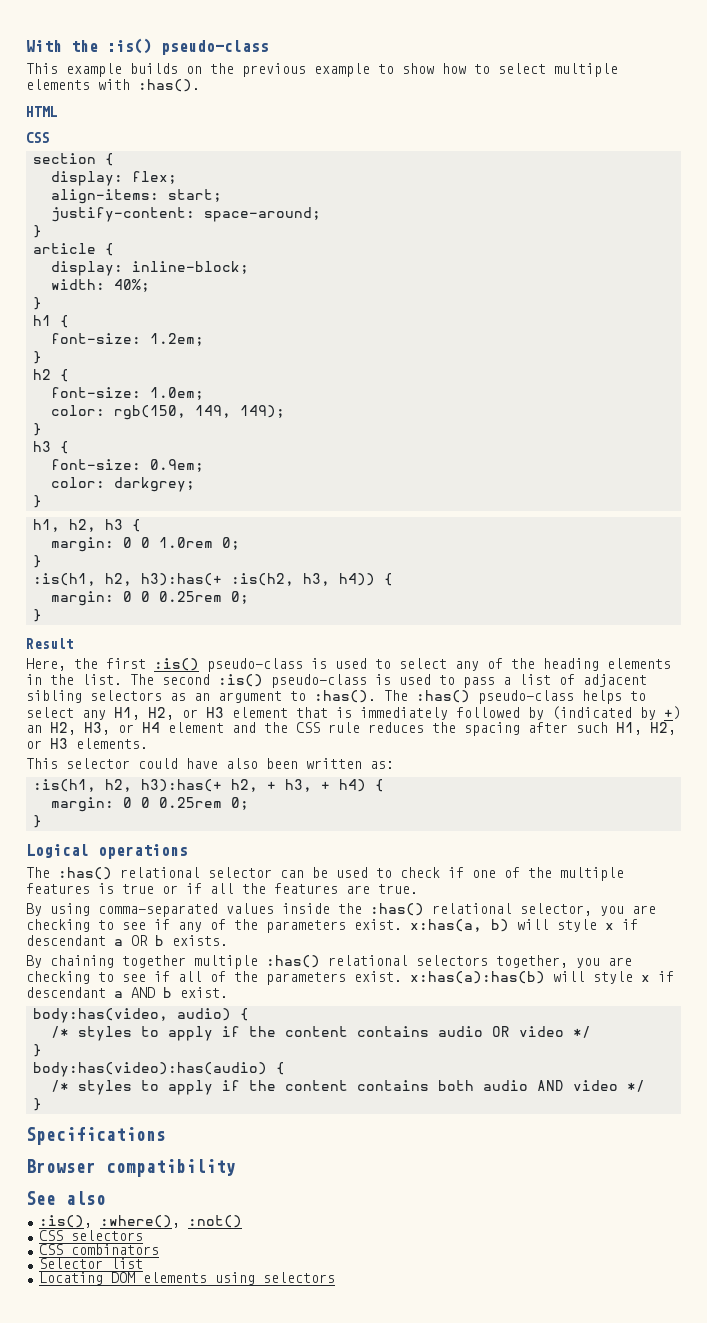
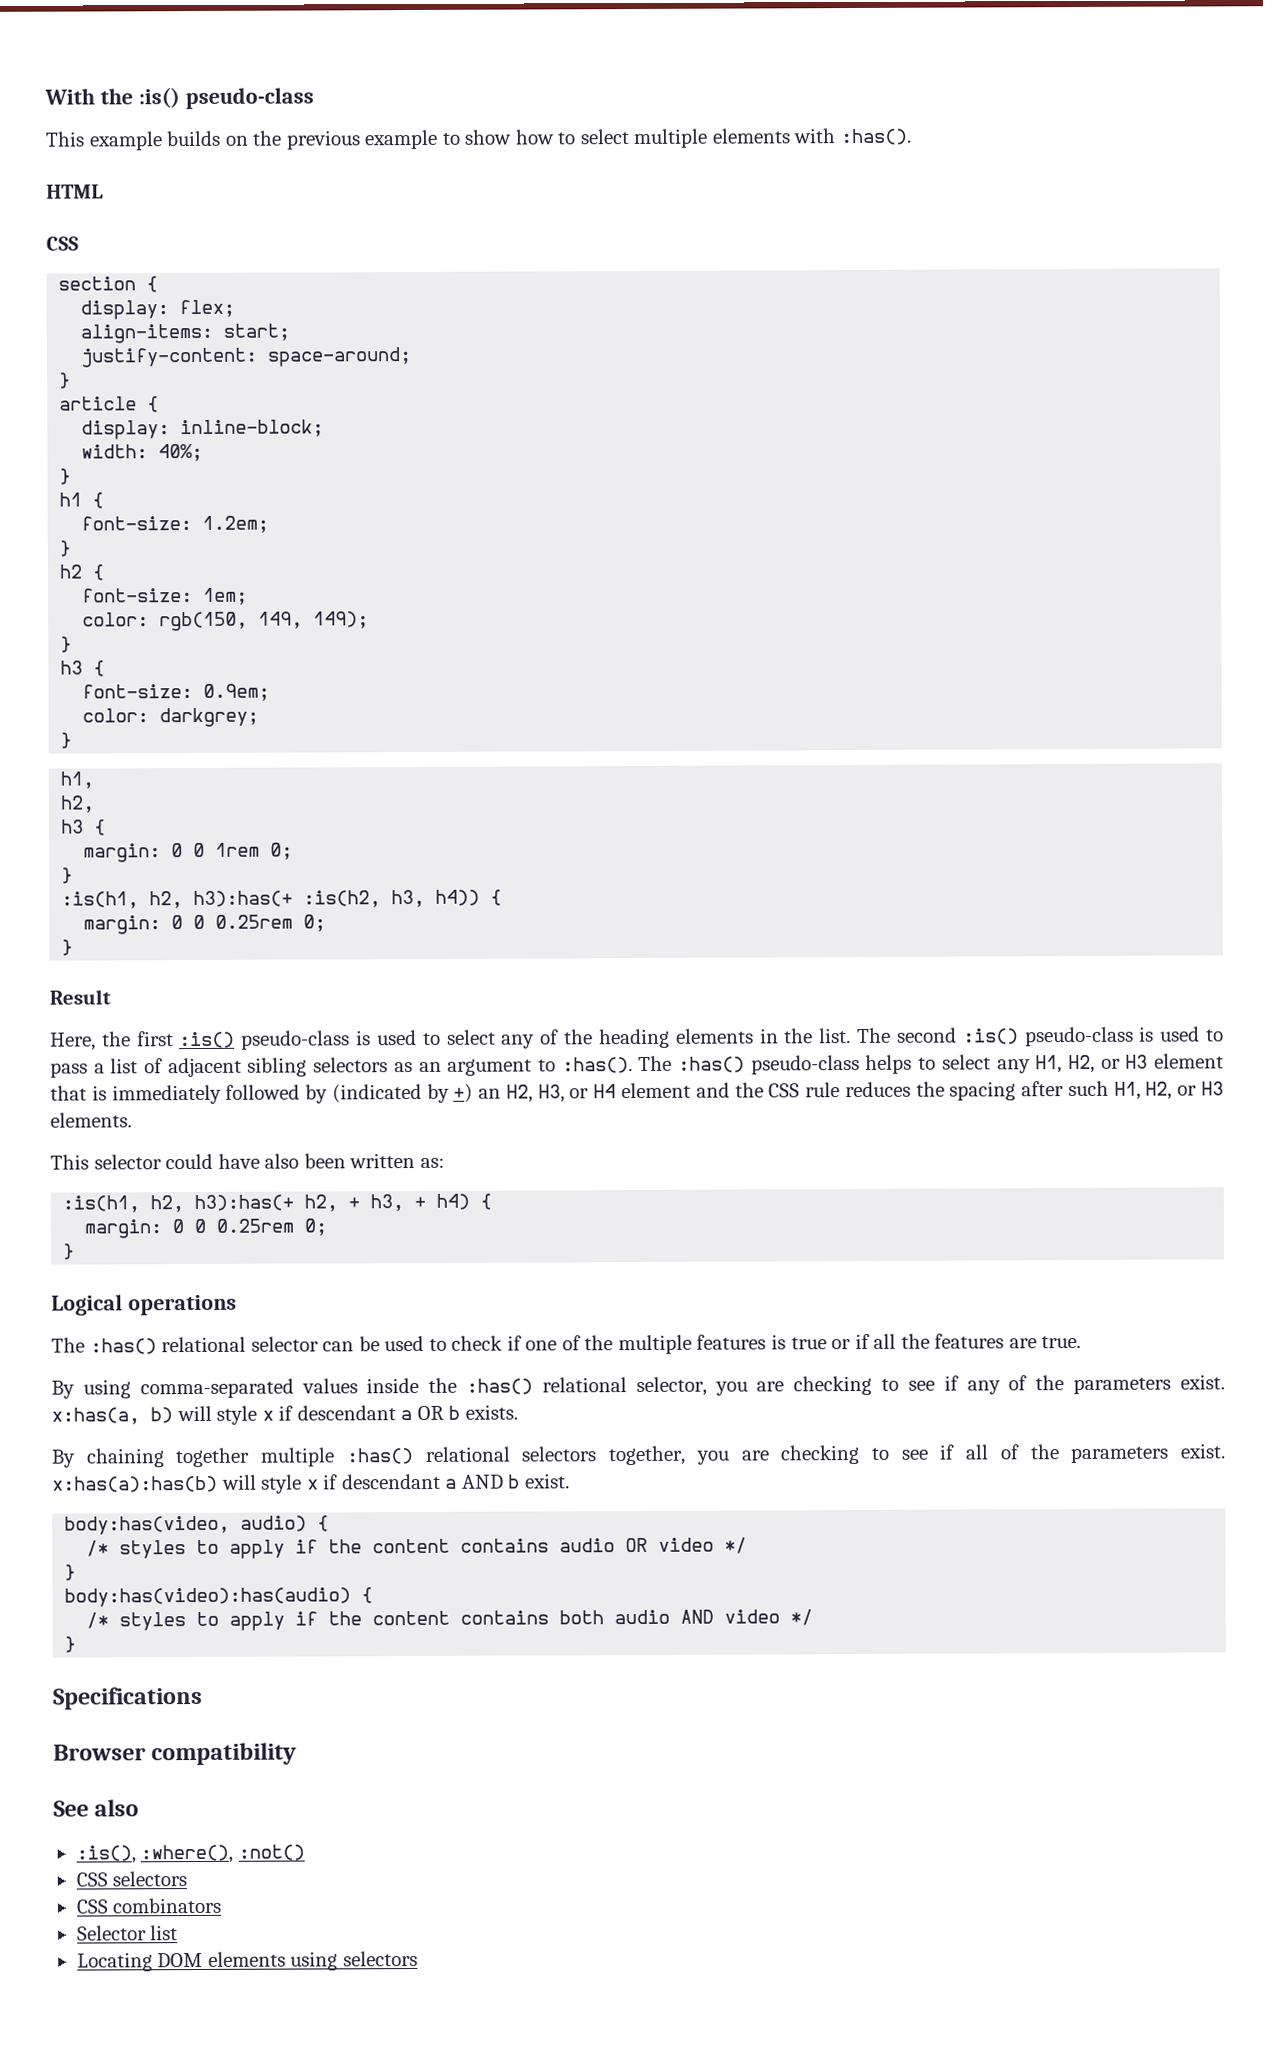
[149,387,204,400] 1.0em; -> [203,587,249,605] 1em;
[68,519,96,532] h2, -> [60,795,96,813] // h2, //
[158,537,213,548] 1.0rem -> [215,842,261,857] 1rem

